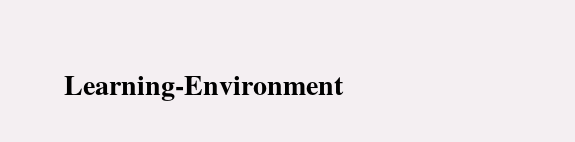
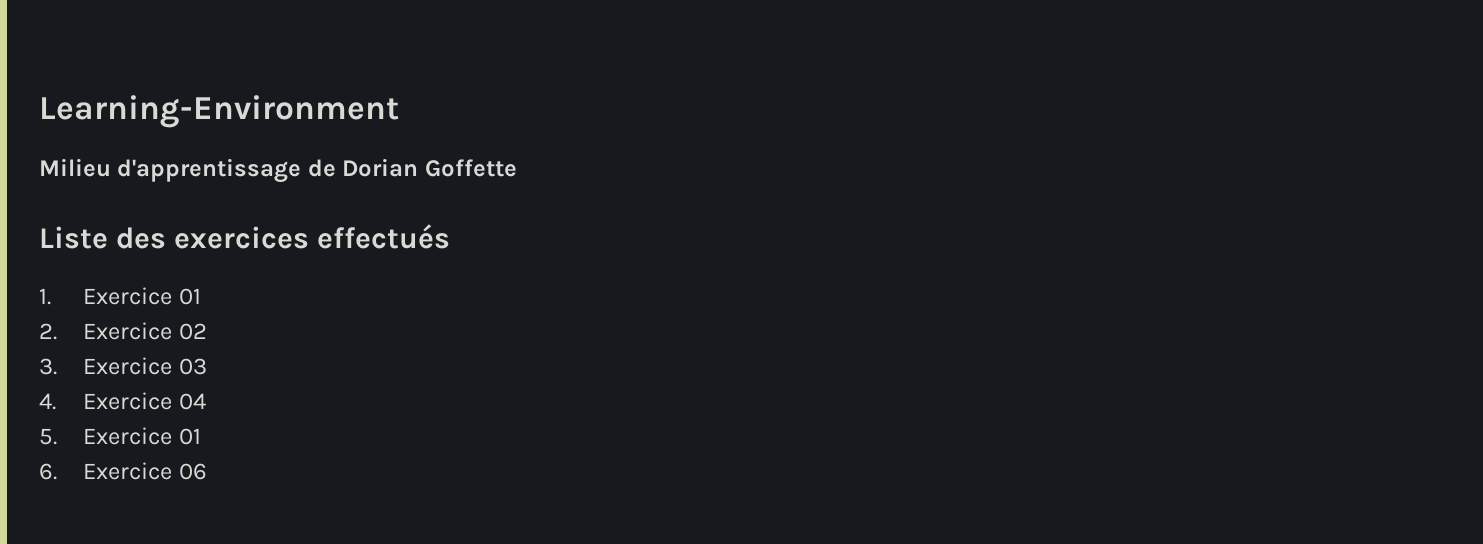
(344, 88) none -> [39,158,517,183] [39,224,451,249] [39,287,201,305] [39,322,207,340] [39,357,207,375] [39,392,206,410] [39,427,201,445] [39,462,207,480] // Milieu d'apprentissage de Dorian Goffette // Liste des exercices effectués // 1. Exercice 01 // 2. Exercice 02 // 3. Exercice 03 // 4. Exercice 04 // 5. Exercice 01 // 6. Exercice 06

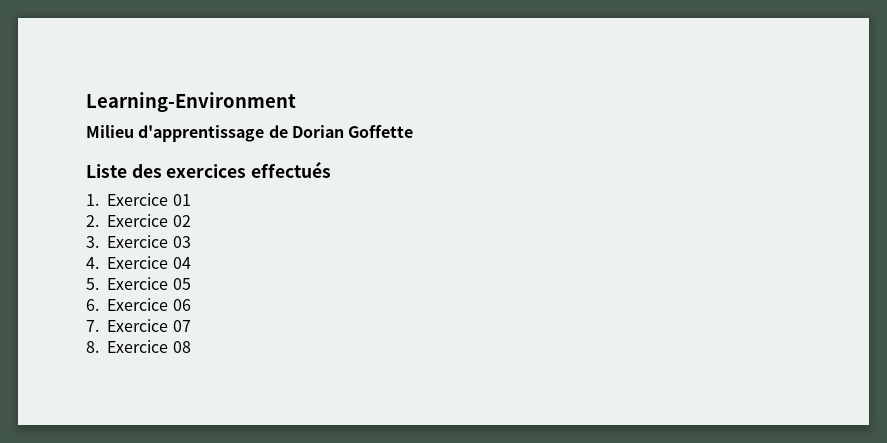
[178,428,201,445] 01 -> [172,278,191,290] 05
(207, 471) none -> [86,319,191,332] [86,340,191,353] // 7. Exercice 07 // 8. Exercice 08

